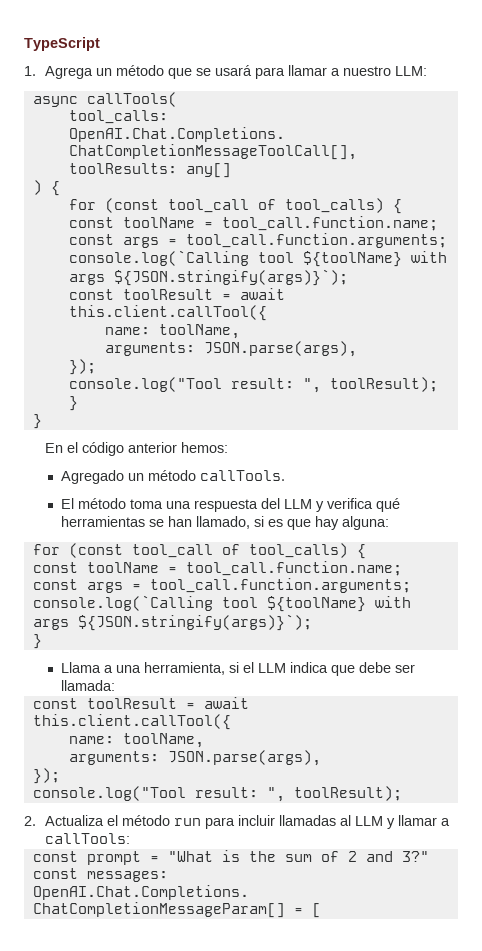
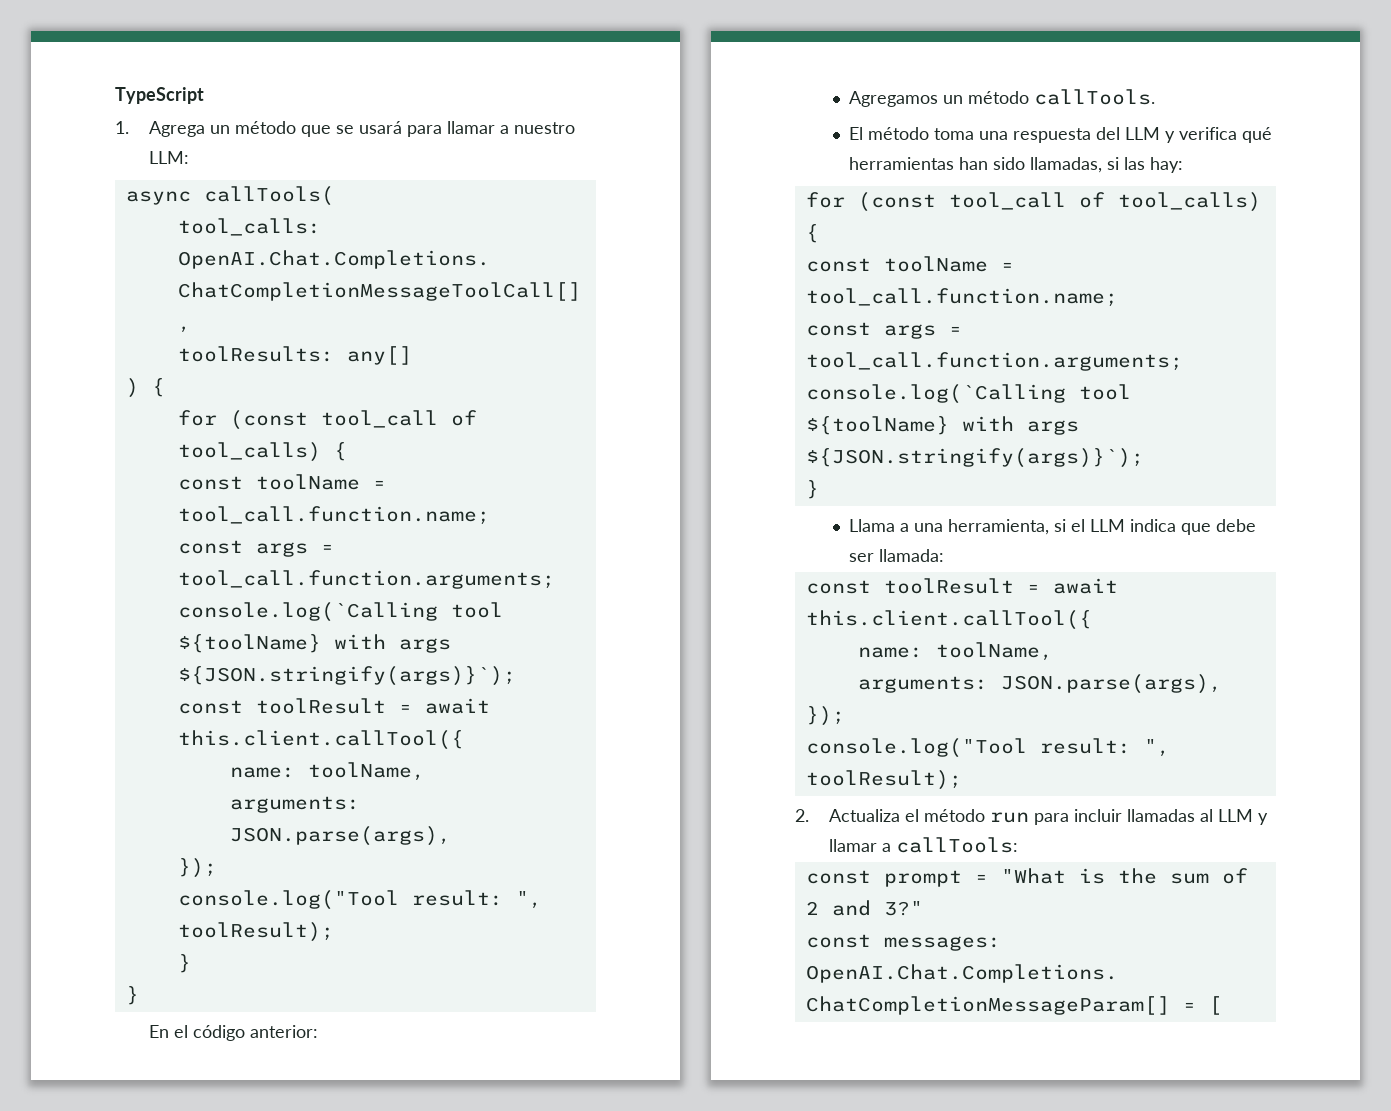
[127,442,228,453] [60,470,124,484] anterior hemos: // Agregado -> [250,1025,319,1038] [848,91,938,107] anterior: // Agregamos
[148,516,389,530] se han llamado, si es que hay alguna: -> [958,157,1183,173] han sido llamadas, si las hay:

